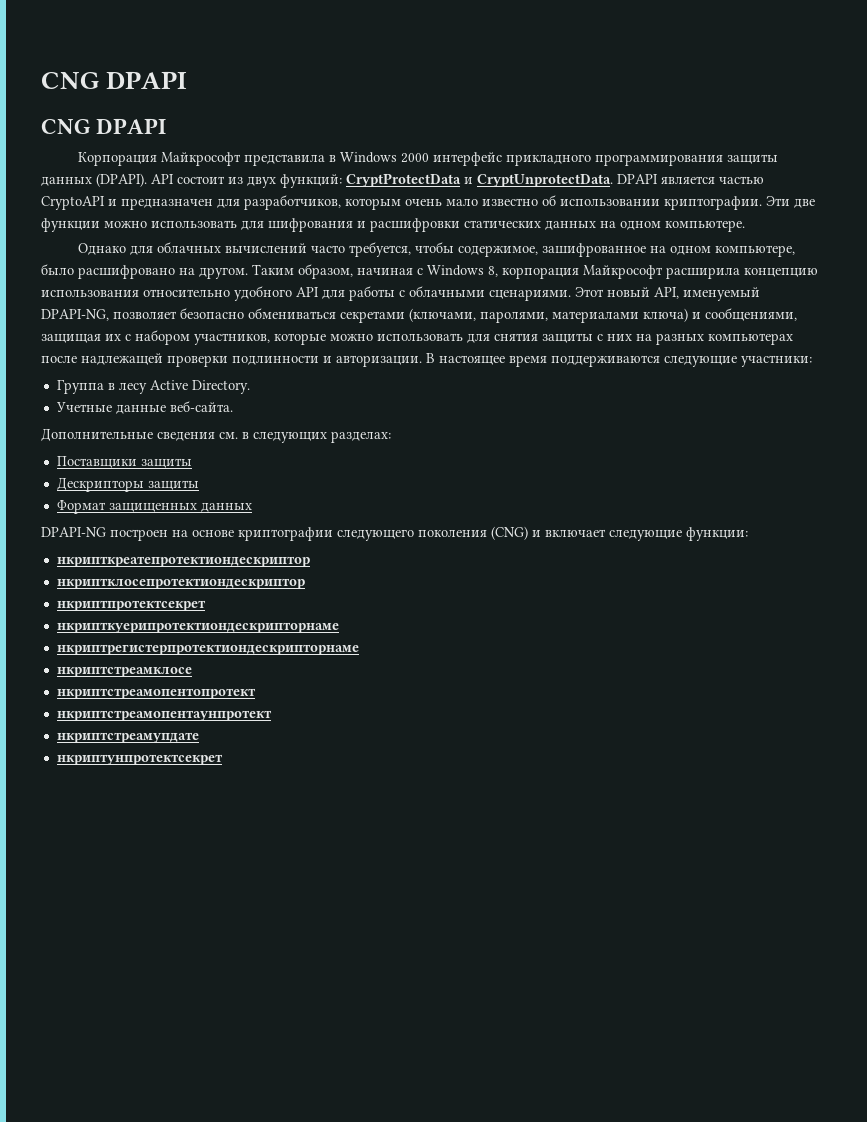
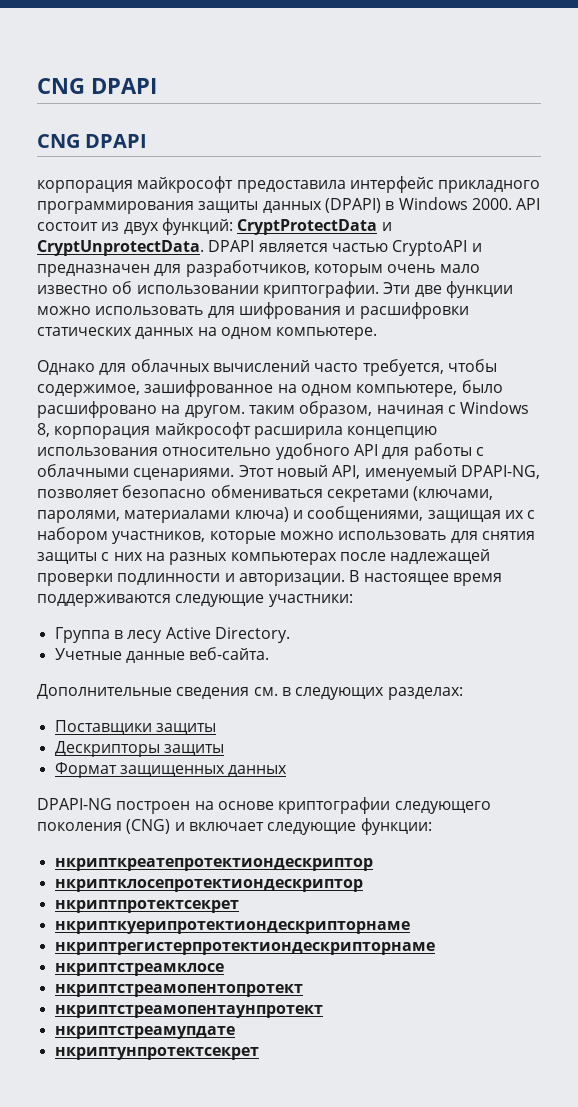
[78,152,430,166] Корпорация Майкрософт представила в Windows 2000 -> [37,176,346,193] корпорация майкрософт предоставила
[96,173,147,187] (DPAPI). -> [324,197,512,213] (DPAPI) в Windows 2000.
[252,264,294,275] Таким -> [248,405,295,414] таким
[583,265,663,279] Майкрософт -> [154,422,251,439] майкрософт

